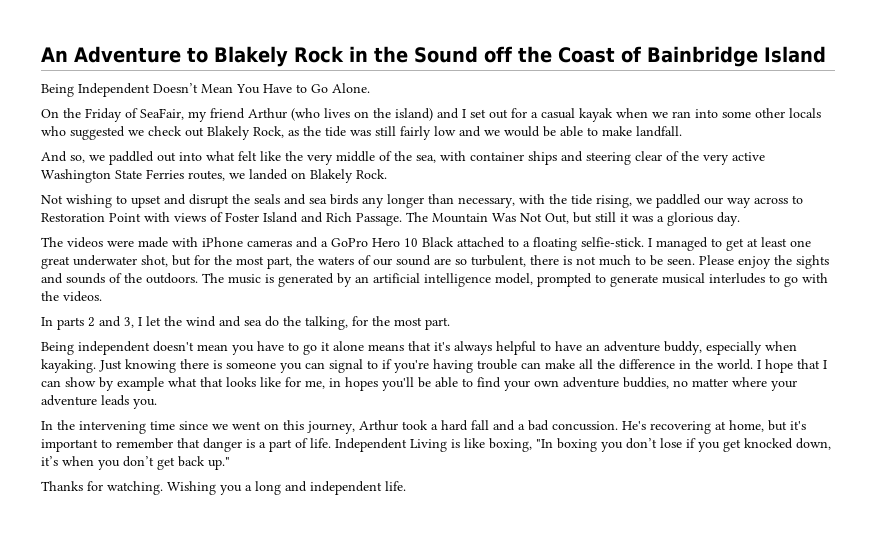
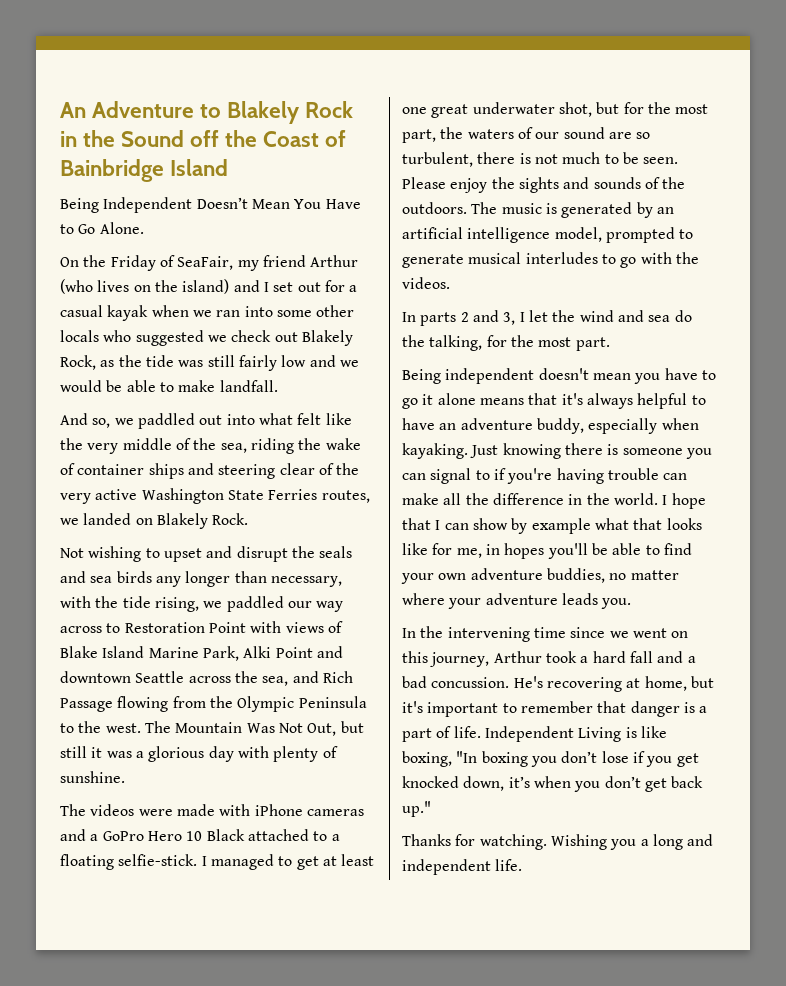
[440,151,466,161] with -> [250,438,361,454] [60,463,75,475] riding the wake of
[225,212,402,226] Foster Island and Rich Passage. -> [60,646,343,661] [60,671,353,686] [60,696,367,712] [60,721,141,733] Blake Island Marine Park, Alki Point and downtown Seattle across the sea, and Rich Passage flowing from the Olympic Peninsula to the west.
[717,212,740,226] day. -> [208,746,338,762] [60,771,125,783] day with plenty of sunshine.

